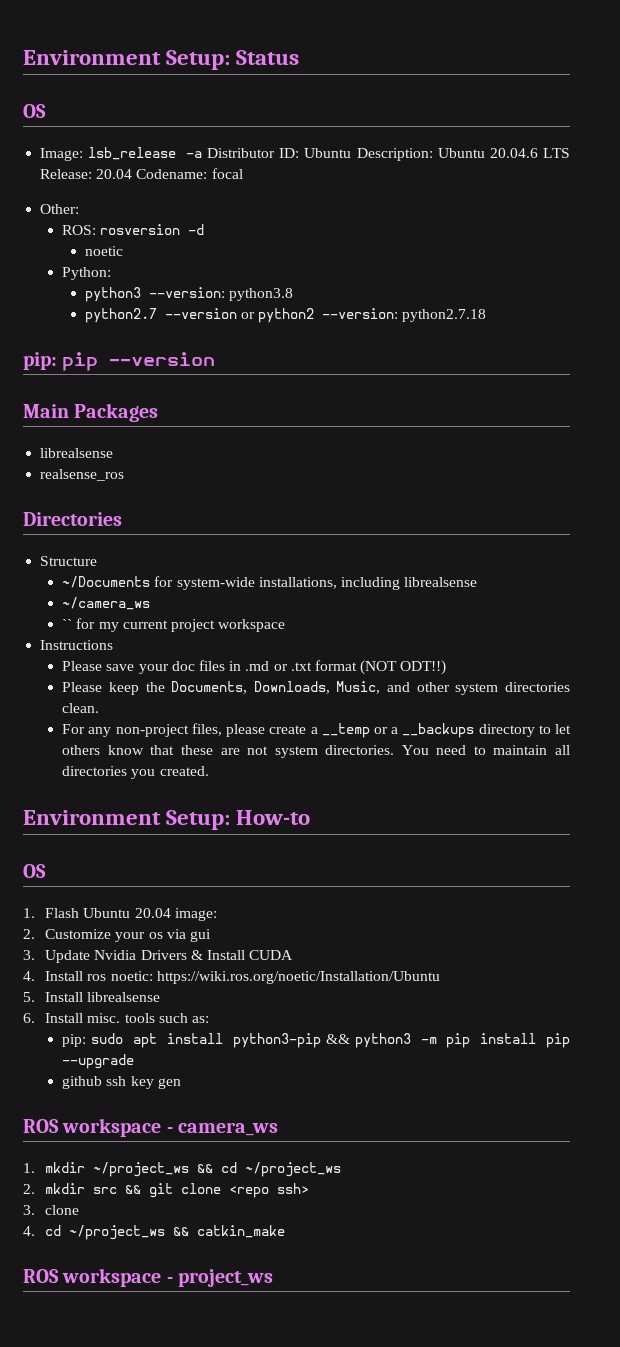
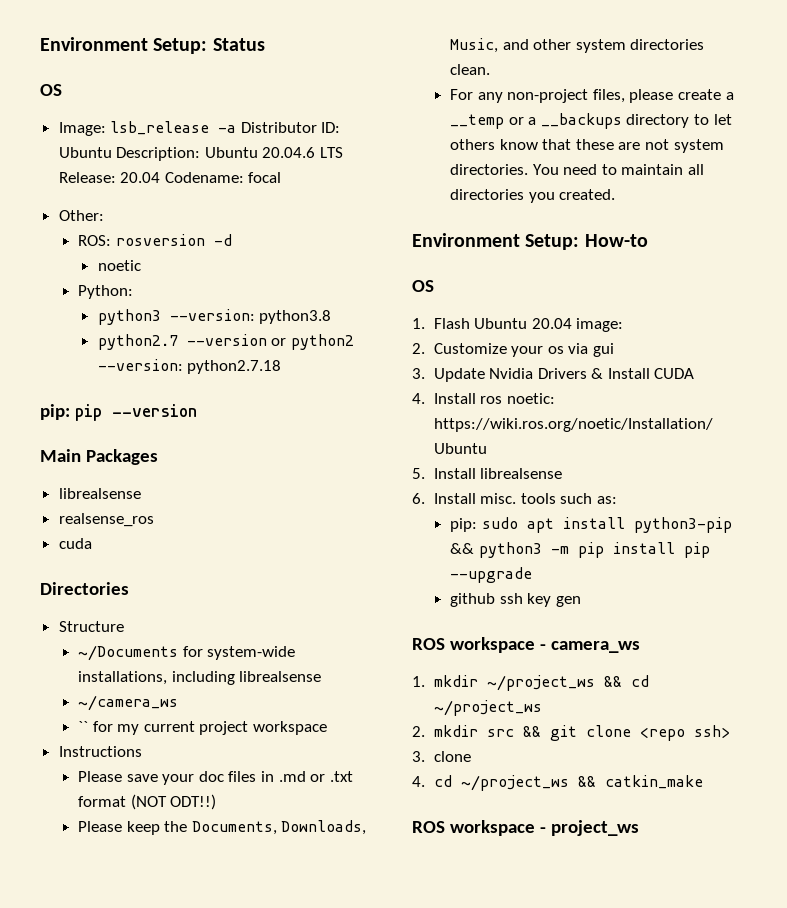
(125, 475) none -> [58,538,92,549] // cuda

